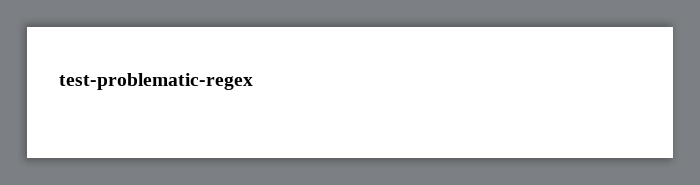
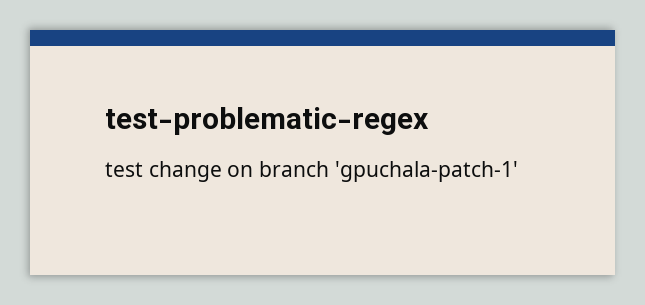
(253, 81) none -> [105,161,518,182] // test change on branch 'gpuchala-patch-1'

